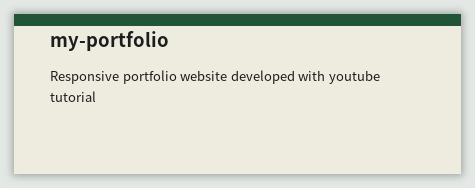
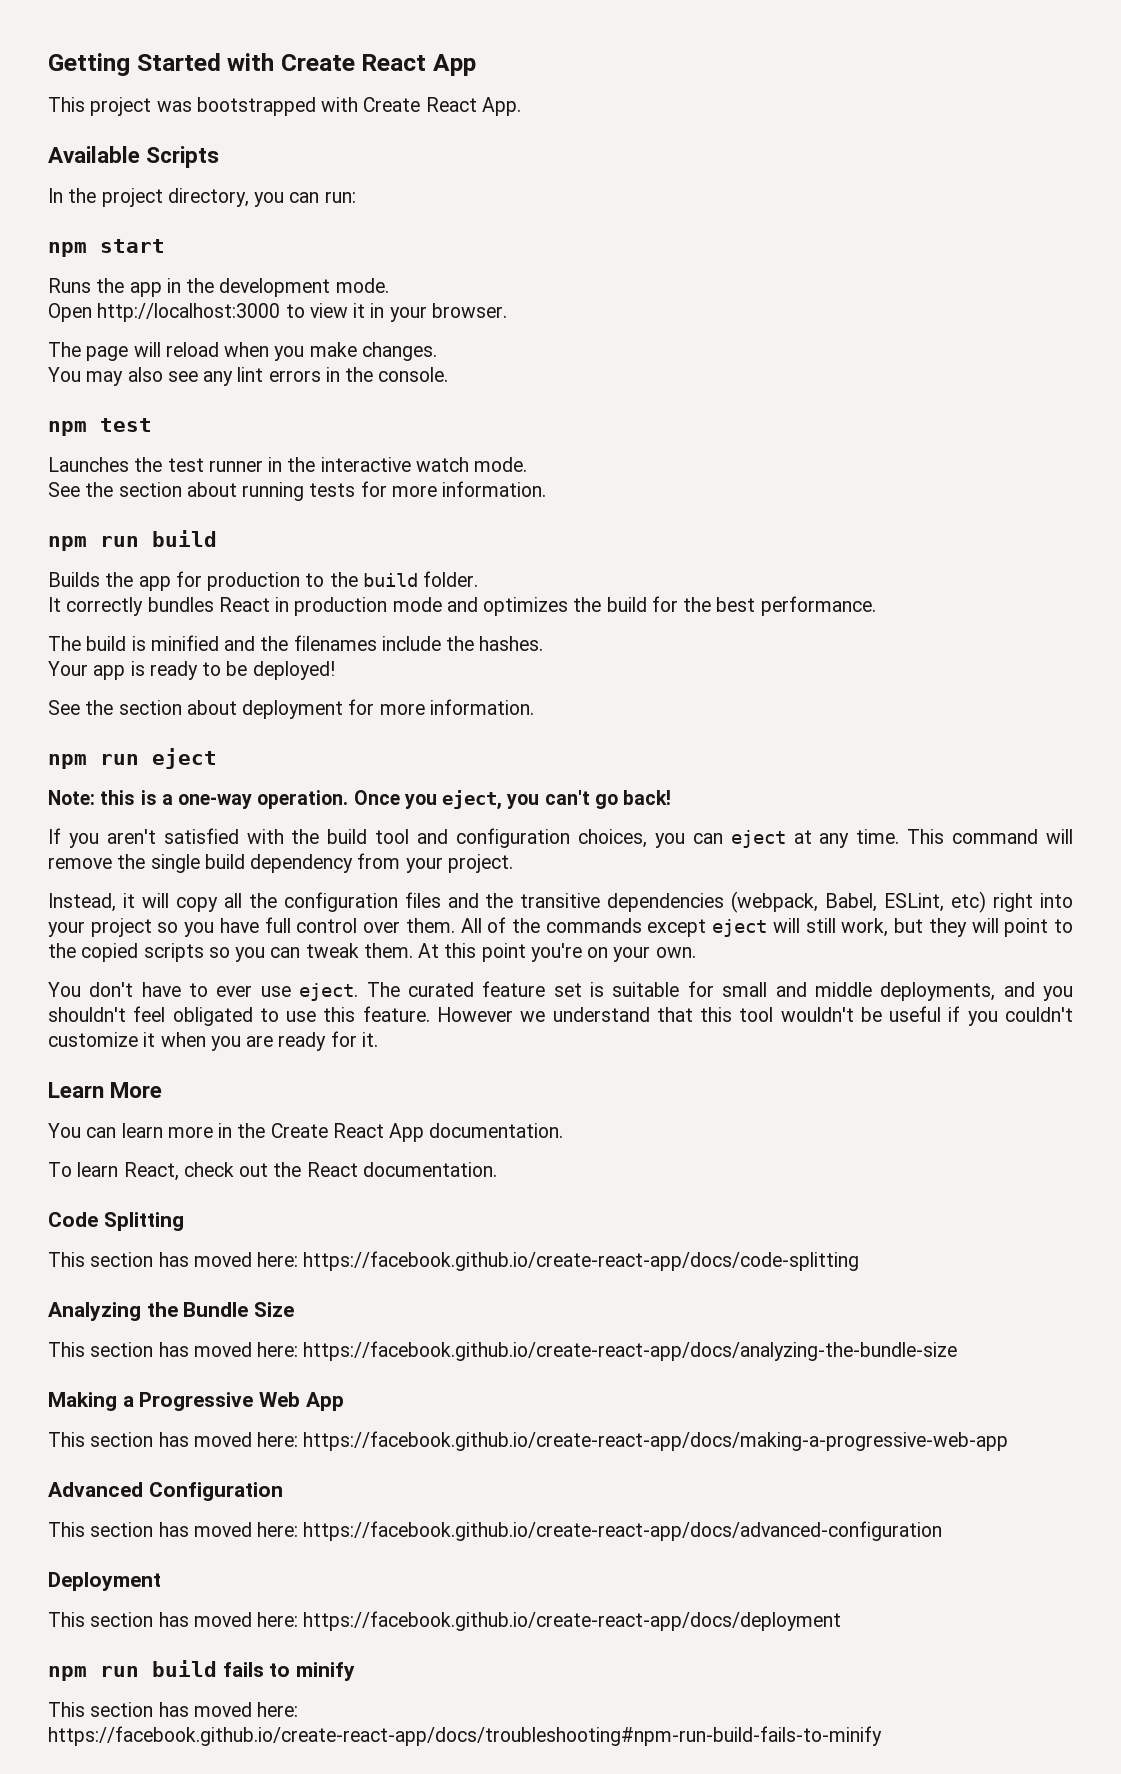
[50,31,169,51] [50,70,380,84] [50,91,96,102] my-portfolio // Responsive portfolio website developed with youtube tutorial -> [48,53,477,76] [48,97,521,116] [48,146,220,168] [48,188,356,207] [48,239,165,257] [48,278,389,297] [48,303,507,322] [48,342,437,361] [48,367,449,386] [48,418,152,436] [48,457,528,472] [48,481,547,501] [48,530,217,551] [48,571,479,591] [48,596,876,616] [48,635,544,651] [48,661,335,680] [48,699,534,719] [48,748,217,769] [48,790,672,810] [48,828,1074,848] [48,853,513,873] [48,891,1074,913] [48,917,1074,937] [48,943,696,962] [48,981,1073,1001] [48,1006,1074,1026] [48,1031,378,1051] [48,1082,163,1098] [48,1123,564,1142] [48,1162,497,1181] [48,1212,184,1231] [48,1251,860,1271] [48,1302,295,1321] [48,1341,958,1361] [48,1392,344,1411] [48,1431,1009,1451] [48,1482,283,1501] [48,1521,943,1541] [48,1572,161,1591] [48,1611,842,1631] [48,1660,356,1681] [48,1702,299,1717] [48,1726,882,1746] Getting Started with Create React App // This project was bootstrapped with Create React App. // Available Scripts // In the project directory, you can run: // npm start // Runs the app in the development mode. // Open http://localhost:3000 to view it in your browser. // The page will reload when you make changes. // You may also see any lint errors in the console. // npm test // Launches the test runner in the interactive watch mode. // See the section about running tests for more information. // npm run build // Builds the app for production to the build folder. // It correctly bundles React in production mode and optimizes the build for the best performance. // The build is minified and the filenames include the hashes. // Your app is ready to be deployed! // See the section about deployment for more information. // npm run eject // Note: this is a one-way operation. Once you eject, you can't go back! // If you aren't satisfied with the build tool and configuration choices, you can eject at any time. This command will remove the single build dependency from your project. // Instead, it will copy all the configuration files and the transitive dependencies (webpack, Babel, ESLint, etc) right into your project so you have full control over them. All of the commands except eject will still work, but they will point to the copied scripts so you can tweak them. At this point you're on your own. // You don't have to ever use eject. The curated feature set is suitable for small and middle deployments, and you shouldn't feel obligated to use this feature. However we understand that this tool wouldn't be useful if you couldn't customize it when you are ready for it. // Learn More // You can learn more in the Create React App documentation. // To learn React, check out the React documentation. // Code Splitting // This section has moved here: https://facebook.github.io/create-react-app/docs/code-splitting // Analyzing the Bundle Size // This section has moved here: https://facebook.github.io/create-react-app/docs/analyzing-the-bundle-size // Making a Progressive Web App // This section has moved here: https://facebook.github.io/create-react-app/docs/making-a-progressive-web-app // Advanced Configuration // This section has moved here: https://facebook.github.io/create-react-app/docs/advanced-configuration // Deployment // This section has moved here: https://facebook.github.io/create-react-app/docs/deployment // npm run build fails to minify // This section has moved here: https://facebook.github.io/create-react-app/docs/troubleshooting#npm-run-build-fails-to-minify

